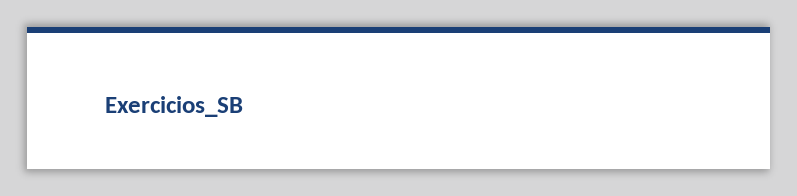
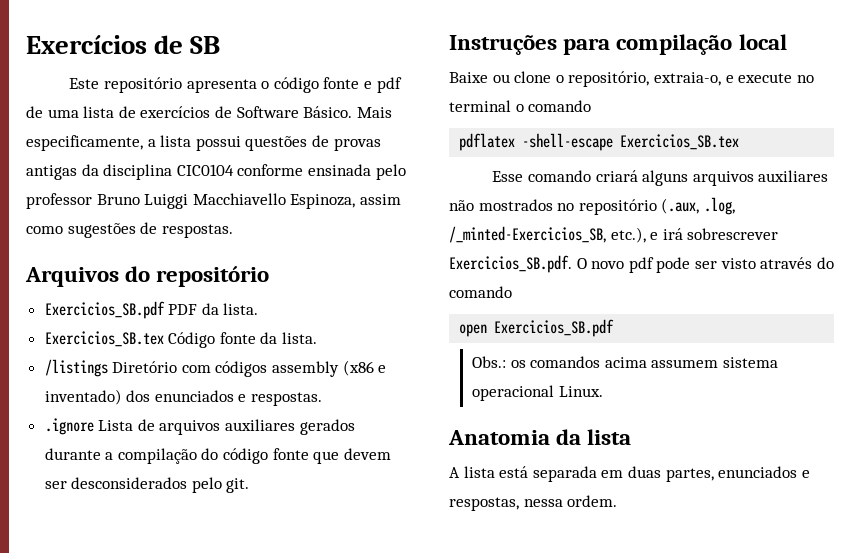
[105,96,243,117] Exercicios_SB -> [26,35,221,54] [69,77,402,93] [26,106,392,118] [26,135,381,151] [26,164,406,180] [26,193,401,209] [26,222,233,238] [25,266,270,287] [44,301,259,319] [44,331,318,348] [44,359,387,377] [44,389,323,406] [44,418,355,435] [44,448,391,464] [44,477,250,493] [449,34,787,55] [449,71,814,87] [449,100,592,112] [459,133,740,151] [492,170,829,186] [449,197,735,215] [449,226,779,243] [449,255,834,273] [449,286,512,298] [459,319,615,337] [472,356,779,368] [472,385,603,401] [448,429,632,445] [449,466,810,482] [449,495,618,511] Exercícios de SB // Este repositório apresenta o código fonte e pdf de uma lista de exercícios de Software Básico. Mais especificamente, a lista possui questões de provas antigas da disciplina CIC0104 conforme ensinada pelo professor Bruno Luiggi Macchiavello Espinoza, assim como sugestões de respostas. // Arquivos do repositório // Exercicios_SB.pdf PDF da lista. // Exercicios_SB.tex Código fonte da lista. // /listings Diretório com códigos assembly (x86 e inventado) dos enunciados e respostas. // .ignore Lista de arquivos auxiliares gerados durante a compilação do código fonte que devem ser desconsiderados pelo git. // Instruções para compilação local // Baixe ou clone o repositório, extraia-o, e execute no terminal o comando // pdflatex -shell-escape Exercicios_SB.tex // Esse comando criará alguns arquivos auxiliares não mostrados no repositório (.aux, .log, /_minted-Exercicios_SB, etc.), e irá sobrescrever Exercicios_SB.pdf. O novo pdf pode ser visto através do comando // open Exercicios_SB.pdf // Obs.: os comandos acima assumem sistema operacional Linux. // Anatomia da lista // A lista está separada em duas partes, enunciados e respostas, nessa ordem.

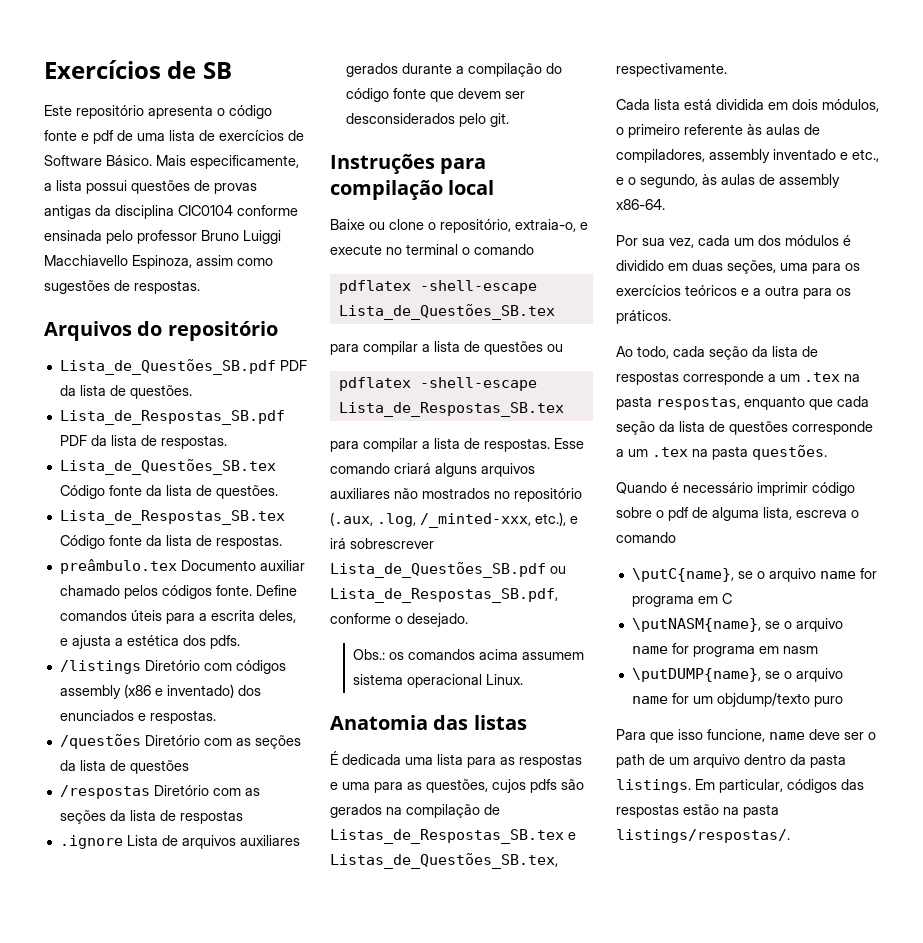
[44,301,259,319] [44,331,318,348] Exercicios_SB.pdf PDF da lista. // Exercicios_SB.tex Código fonte da lista. -> [59,359,307,375] [59,385,192,399] [59,410,285,425] [59,435,227,449] [59,459,276,475] [59,485,278,499] [59,510,285,525] [59,535,282,549] [59,559,305,574] [59,585,297,599] [59,610,296,624] [59,635,240,649] Lista_de_Questões_SB.pdf PDF da lista de questões. // Lista_de_Respostas_SB.pdf PDF da lista de respostas. // Lista_de_Questões_SB.tex Código fonte da lista de questões. // Lista_de_Respostas_SB.tex Código fonte da lista de respostas. // preâmbulo.tex Documento auxiliar chamado pelos códigos fonte. Define comandos úteis para a escrita deles, e ajusta a estética dos pdfs.
(323, 399) none -> [59,734,301,749] [59,760,189,774] [59,785,260,799] [59,810,243,824] // /questões Diretório com as seções da lista de questões // /respostas Diretório com as seções da lista de respostas
[620,134,740,150] Exercicios_SB.tex // -> [338,304,555,320] [330,341,563,355] [338,377,537,391] [338,402,564,417] [330,438,550,452] Lista_de_Questões_SB.tex // para compilar a lista de questões ou // pdflatex -shell-escape Lista_de_Respostas_SB.tex // para compilar a lista de respostas.
[449,226,606,243] /_minted-Exercicios_SB, -> [420,513,531,528] /_minted-xxx,
[449,255,834,273] [449,286,512,298] [459,319,615,337] Exercicios_SB.pdf. O novo pdf pode ser visto através do comando // open Exercicios_SB.pdf -> [330,562,566,578] [330,588,558,603] [330,613,468,627] Lista_de_Questões_SB.pdf ou Lista_de_Respostas_SB.pdf, conforme o desejado.
[556,429,632,445] [449,466,810,482] [449,495,618,511] da lista // A lista está separada em duas partes, enunciados e respostas, nessa ordem. -> [433,715,527,730] [330,750,582,768] [330,779,584,793] [330,804,500,818] [330,829,576,844] [330,853,558,869] [616,63,727,77] [616,99,879,112] [616,124,820,138] [616,149,879,163] [616,174,840,188] [616,199,665,210] [616,235,851,248] [616,260,860,274] [616,285,851,299] [616,310,671,324] [616,346,818,360] [616,371,860,385] [616,396,869,410] [616,421,873,435] [616,445,827,460] [616,482,855,496] [616,507,859,521] [616,532,676,543] [631,568,877,582] [631,593,732,607] [631,618,843,632] [631,643,818,657] [631,668,843,682] [631,693,843,707] [616,729,876,743] [616,754,846,768] [616,779,864,793] [616,804,779,818] [616,829,790,843] das listas // É dedicada uma lista para as respostas e uma para as questões, cujos pdfs são gerados na compilação de Listas_de_Respostas_SB.tex e Listas_de_Questões_SB.tex, respectivamente. // Cada lista está dividida em dois módulos, o primeiro referente às aulas de compiladores, assembly inventado e etc., e o segundo, às aulas de assembly x86-64. // Por sua vez, cada um dos módulos é dividido em duas seções, uma para os exercícios teóricos e a outra para os práticos. // Ao todo, cada seção da lista de respostas corresponde a um .tex na pasta respostas, enquanto que cada seção da lista de questões corresponde a um .tex na pasta questões. // Quando é necessário imprimir código sobre o pdf de alguma lista, escreva o comando // \putC{name}, se o arquivo name for programa em C // \putNASM{name}, se o arquivo name for programa em nasm // \putDUMP{name}, se o arquivo name for um objdump/texto puro // Para que isso funcione, name deve ser o path de um arquivo dentro da pasta listings. Em particular, códigos das respostas estão na pasta listings/respostas/.

